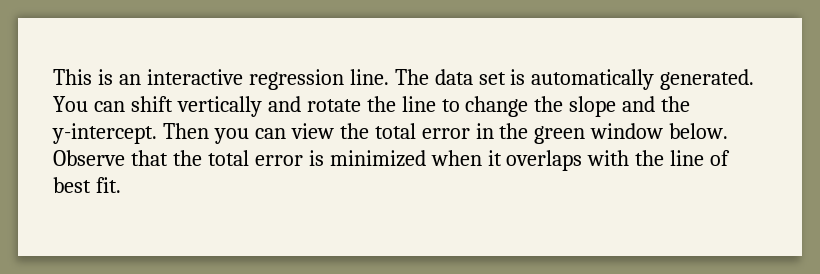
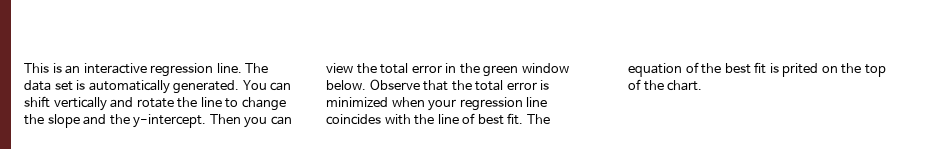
[487,150,583,171] it overlaps -> [428,97,548,111] [326,114,381,125] your regression line coincides
(121, 185) none -> [526,114,550,124] [628,62,886,77] [628,79,703,91] The equation of the best fit is prited on the top of the chart.

